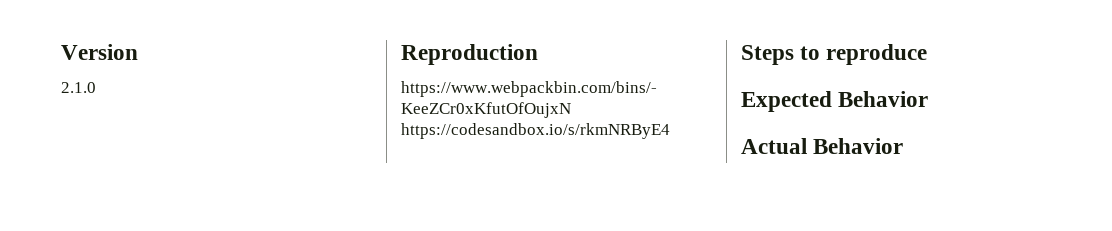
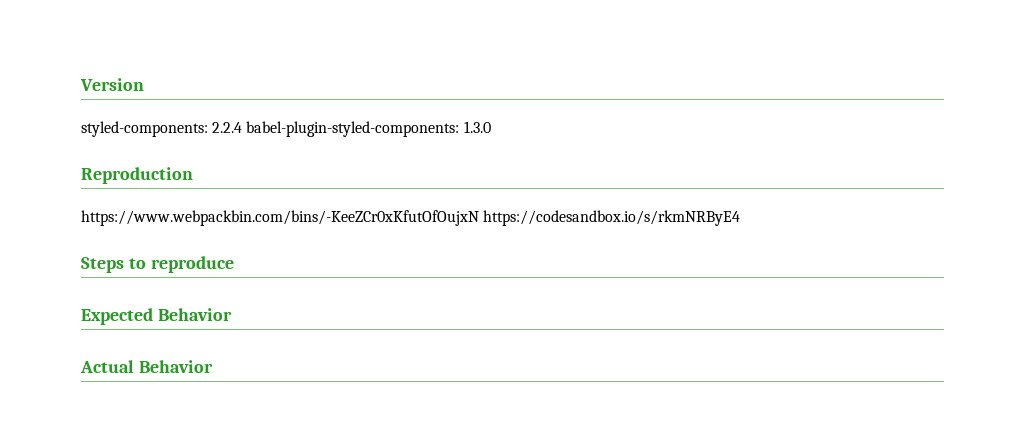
[61,82,96,93] 2.1.0 -> [81,121,491,137] styled-components: 2.2.4 babel-plugin-styled-components: 1.3.0

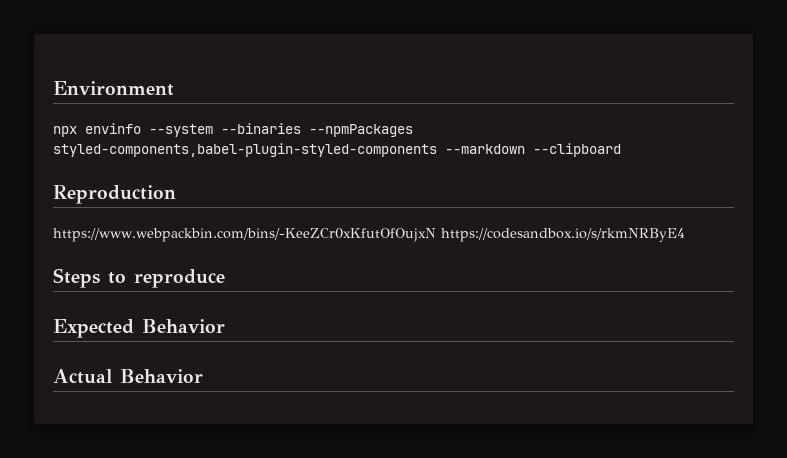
[80,78,144,91] [81,121,491,137] Version // styled-components: 2.2.4 babel-plugin-styled-components: 1.3.0 -> [53,81,174,96] [53,123,413,137] [53,143,621,157] Environment // npx envinfo --system --binaries --npmPackages styled-components,babel-plugin-styled-components --markdown --clipboard

